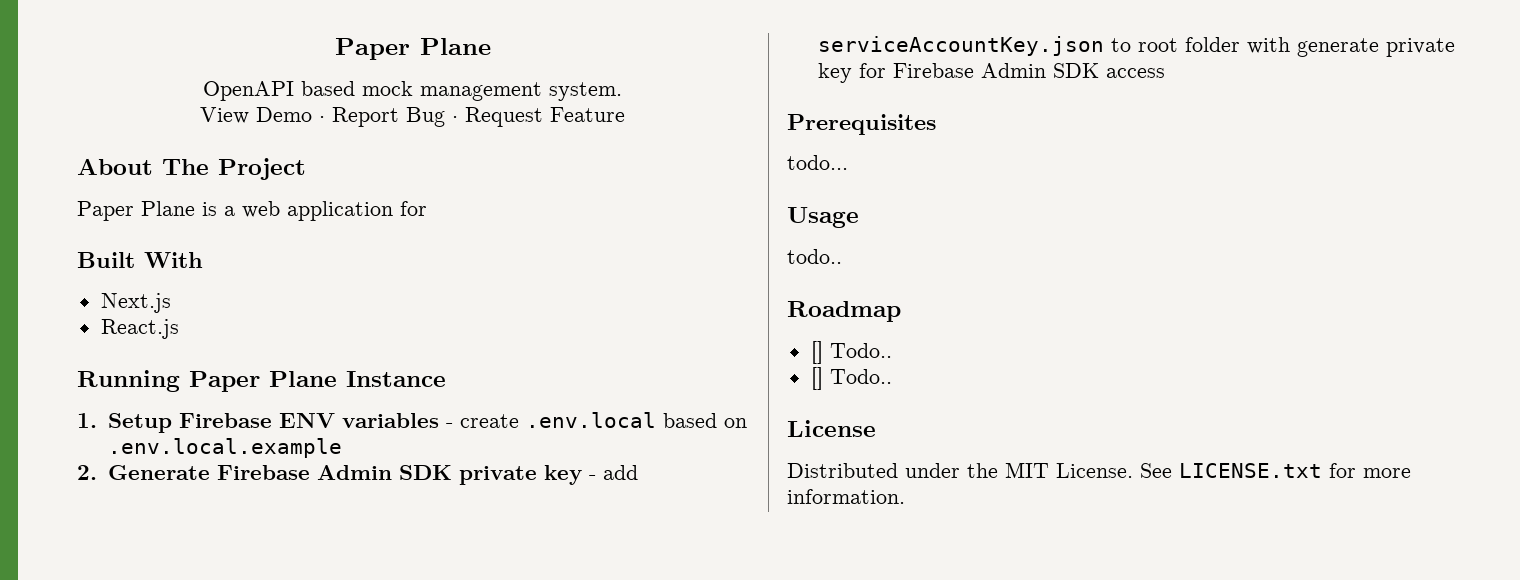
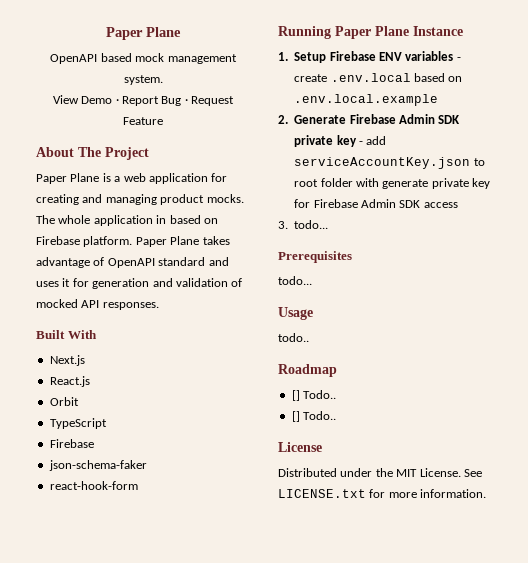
(427, 208) none -> [36,194,244,205] [36,215,218,226] [36,236,230,247] [36,257,229,268] [36,278,243,289] [36,299,159,310] creating and managing product mocks. The whole application in based on Firebase platform. Paper Plane takes advantage of OpenAPI standard and uses it for generation and validation of mocked API responses.
(179, 329) none -> [49,397,79,406] [49,418,107,429] [49,439,94,448] [48,460,147,471] [49,481,138,490] // Orbit // TypeScript // Firebase // json-schema-faker // react-hook-form
(1166, 73) none -> [278,220,329,229] // 3. todo...

